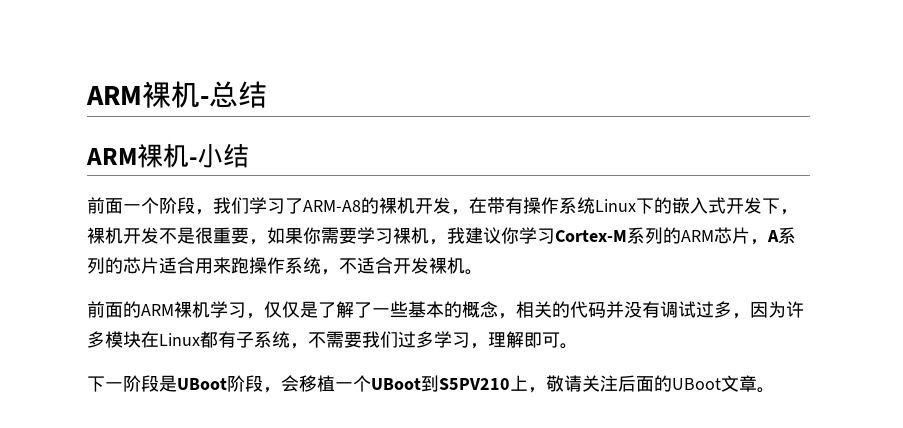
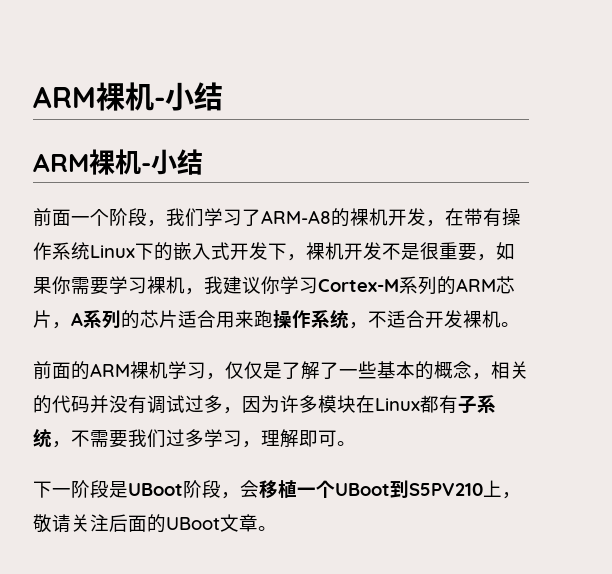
[86,81,238,108] ARM裸机-总 -> [33,82,194,111] ARM裸机-小

